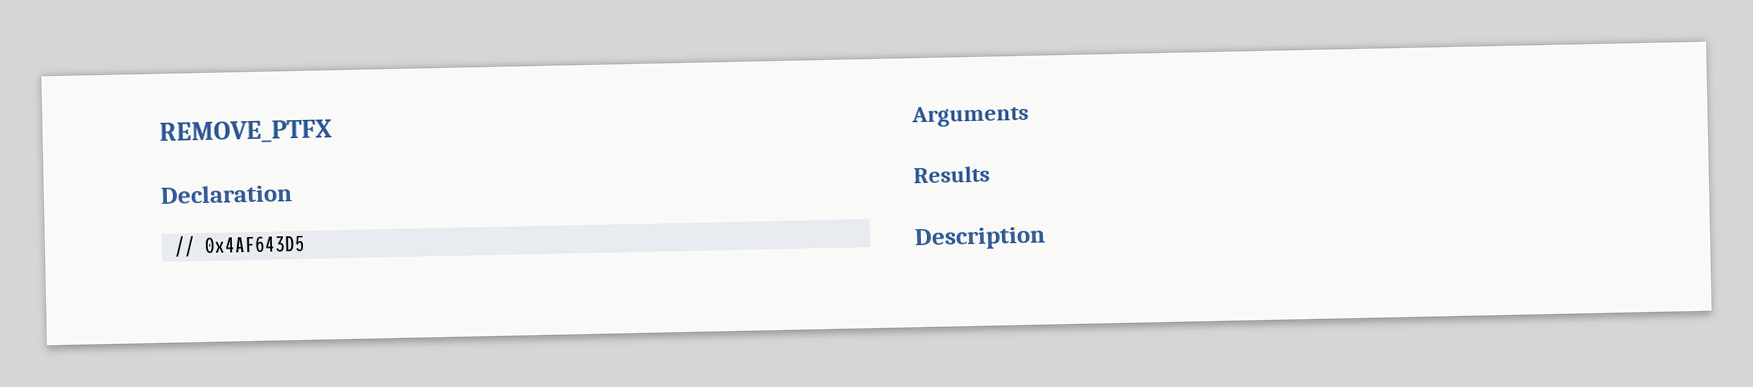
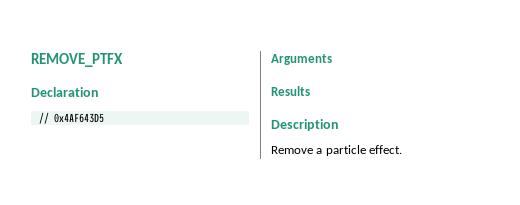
(1046, 238) none -> [271,145,403,156] // Remove a particle effect.

